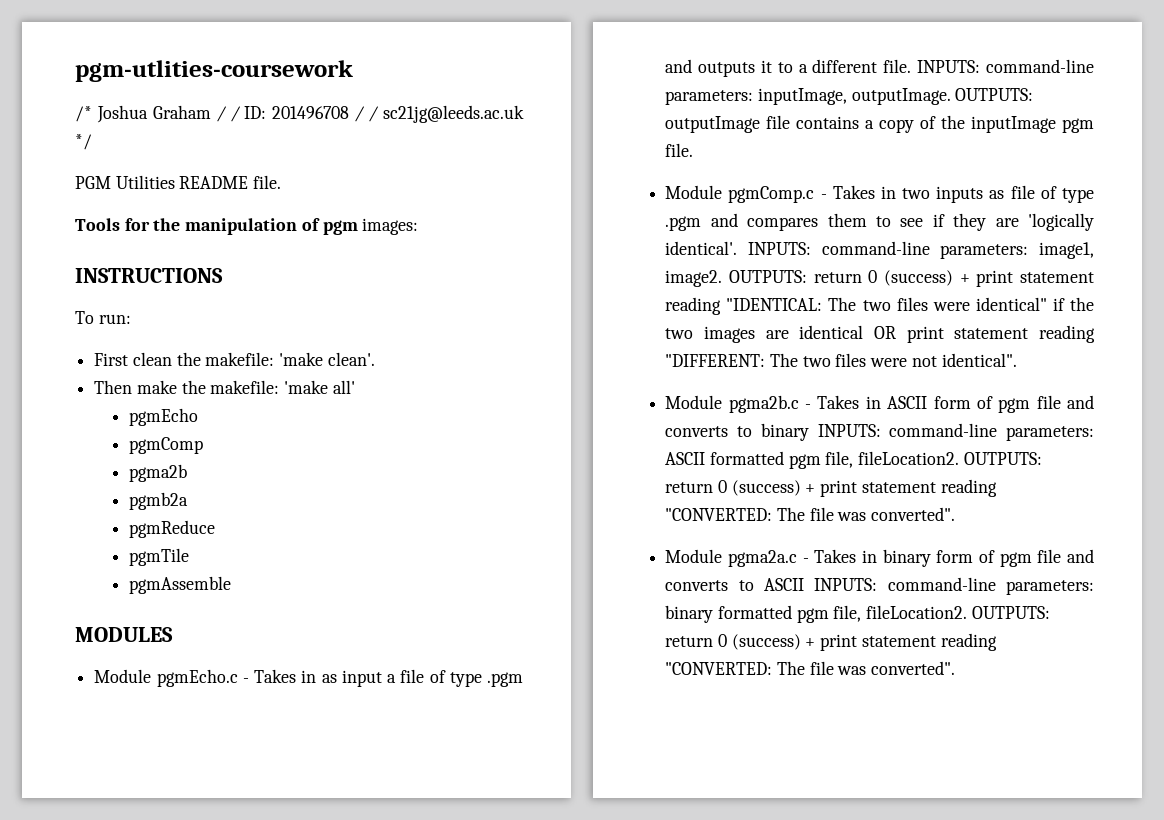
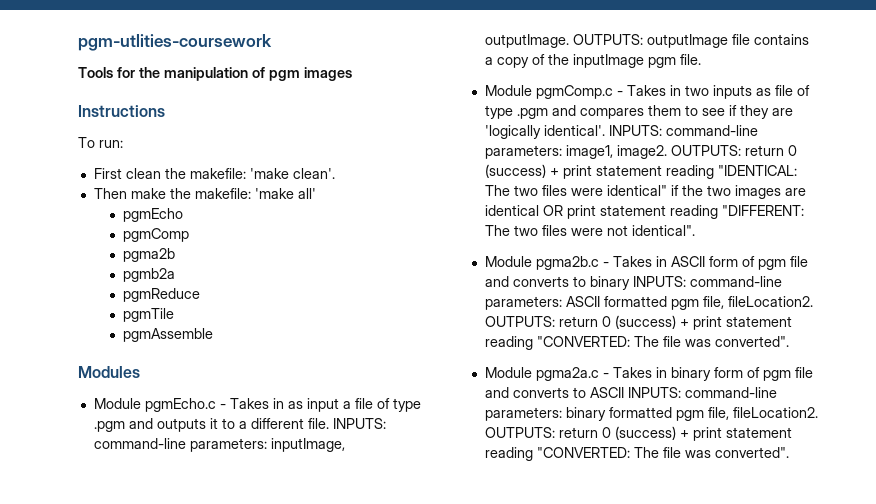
[75,105,524,123] [75,134,92,150] [75,175,282,189] // /* Joshua Graham / / ID: 201496708 / / sc21jg@leeds.ac.uk */ // PGM Utilities README file. -> (272, 42) none
[362,218,419,235] [75,268,223,283] images: // INSTRUCTIONS -> [304,67,352,81] [78,105,165,117] images // Instructions
[75,627,173,642] MODULES -> [78,366,140,378] Modules

